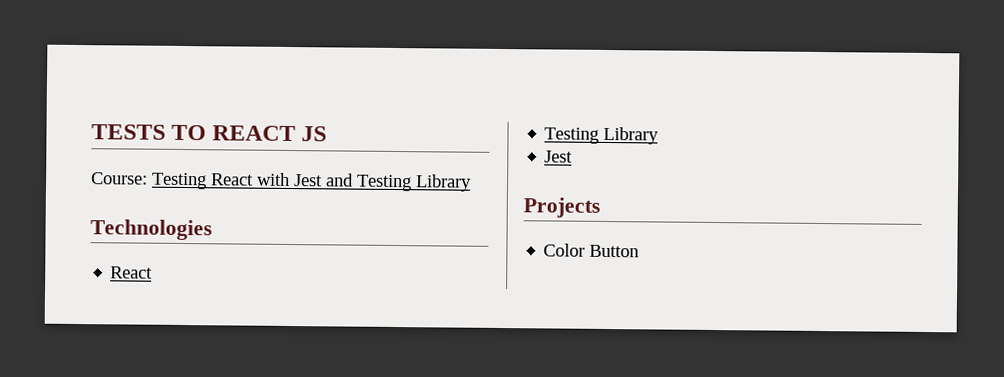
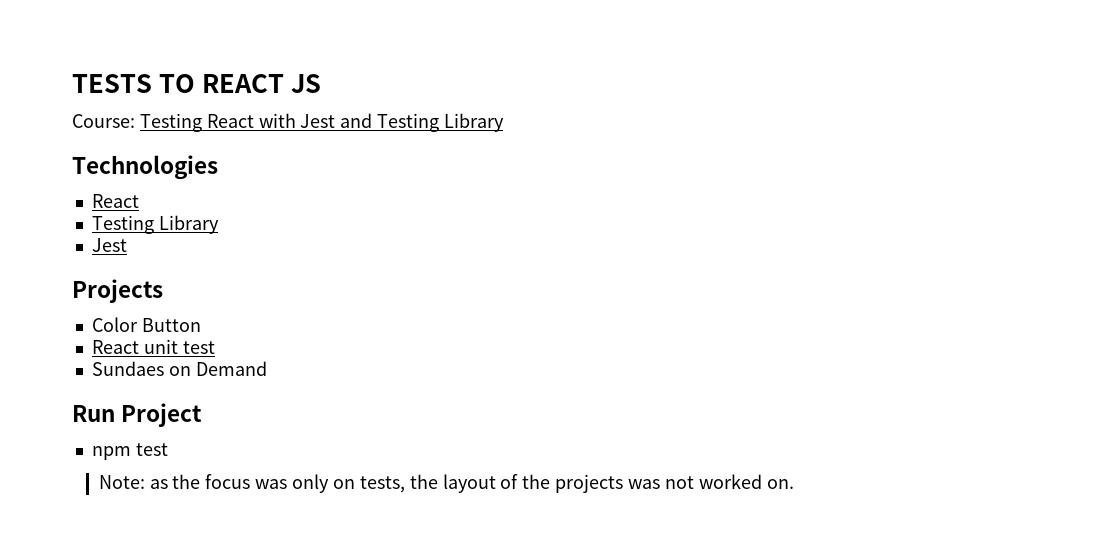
(640, 251) none -> [91,339,215,354] [91,361,267,376] [72,403,203,427] [91,443,168,460] [98,474,794,493] // React unit test // Sundaes on Demand // Run Project // npm test // Note: as the focus was only on tests, the layout of the projects was not worked on.

